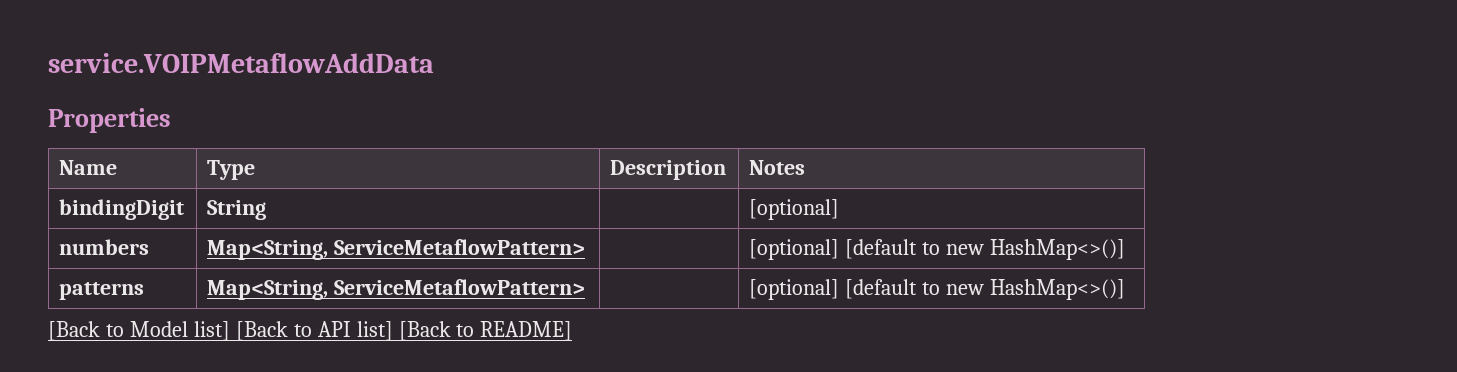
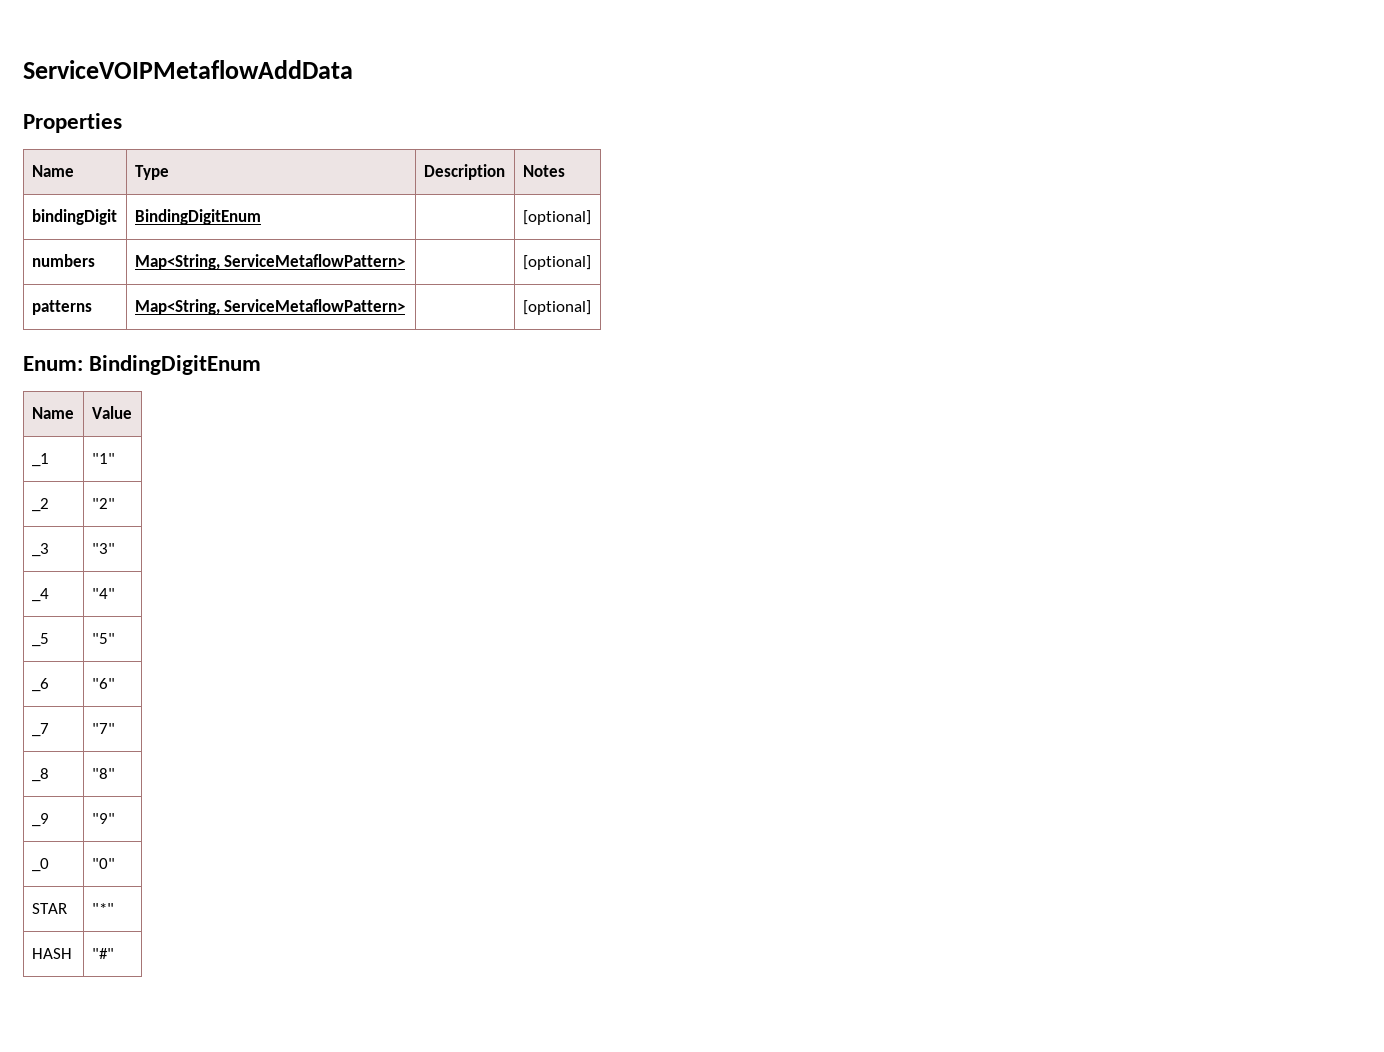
[48,53,434,73] service.VOIPMetaflowAddData -> [23,60,353,79] ServiceVOIPMetaflowAddData
[207,200,267,220] String -> [134,209,261,225] BindingDigitEnum
[845,239,1125,260] [default to new HashMap<>()] -> (591, 262) none
[845,279,1125,300] [48,321,573,341] [default to new HashMap<>()] // [Back to Model list] [Back to API list] [Back to README] -> [23,355,262,375] [31,407,74,419] [91,406,132,419] [31,453,49,467] [91,453,115,464] [31,498,49,512] [91,498,115,509] [31,543,49,557] [91,543,115,554] [31,588,49,602] [91,588,115,599] [31,633,49,647] [91,633,115,644] [31,678,49,692] [91,678,115,689] [31,723,49,737] [91,723,115,734] [31,768,49,782] [91,768,115,779] [31,813,49,827] [91,813,115,824] [31,858,49,872] [91,858,115,869] [31,903,67,914] [91,903,114,914] [31,948,72,959] [91,948,114,959] // Enum: BindingDigitEnum // Name | Value // _1 | "1" // _2 | "2" // _3 | "3" // _4 | "4" // _5 | "5" // _6 | "6" // _7 | "7" // _8 | "8" // _9 | "9" // _0 | "0" // STAR | "*" // HASH | "#"

